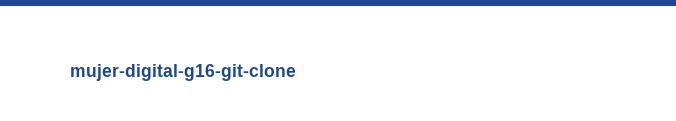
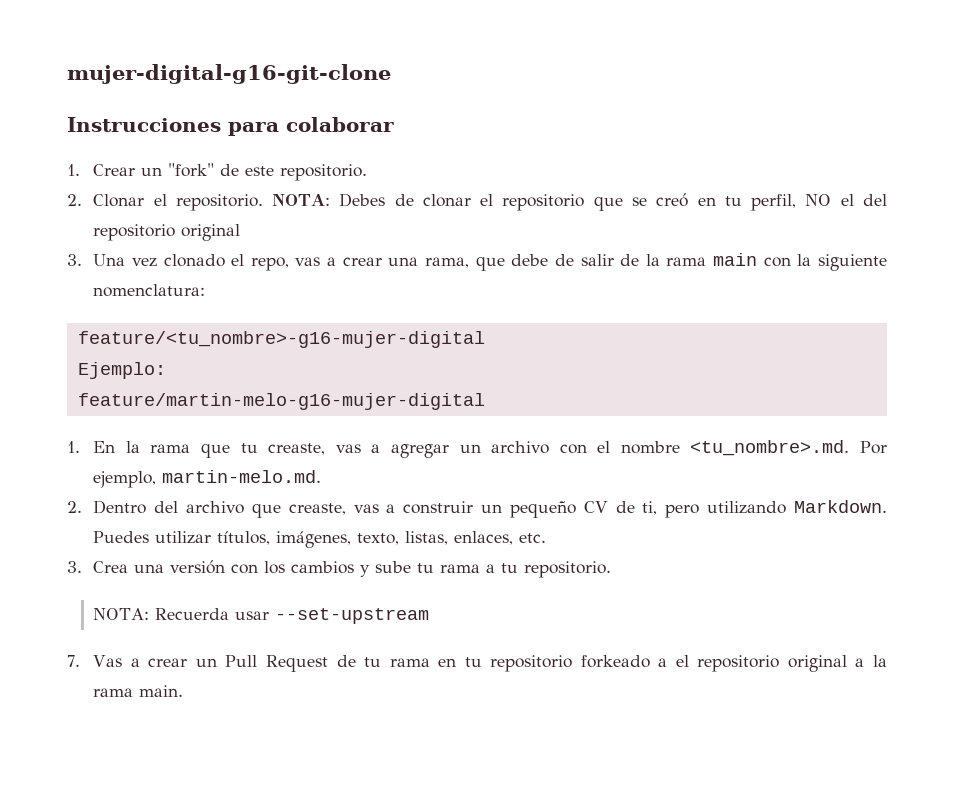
(296, 72) none -> [67,117,394,136] [67,163,368,181] [67,193,888,211] [93,224,241,241] [67,253,887,271] [93,284,206,297] [77,331,485,348] [77,362,166,379] [77,393,485,410] [67,440,887,458] [93,470,322,488] [67,500,887,518] [93,531,547,548] [67,560,612,578] [93,608,430,624] [67,655,888,672] [93,685,184,697] // Instrucciones para colaborar // 1. Crear un "fork" de este repositorio. // 2. Clonar el repositorio. NOTA: Debes de clonar el repositorio que se creó en tu perfil, NO el del repositorio original // 3. Una vez clonado el repo, vas a crear una rama, que debe de salir de la rama main con la siguiente nomenclatura: // feature/<tu_nombre>-g16-mujer-digital // Ejemplo: // feature/martin-melo-g16-mujer-digital // 1. En la rama que tu creaste, vas a agregar un archivo con el nombre <tu_nombre>.md. Por ejemplo, martin-melo.md. // 2. Dentro del archivo que creaste, vas a construir un pequeño CV de ti, pero utilizando Markdown. Puedes utilizar títulos, imágenes, texto, listas, enlaces, etc. // 3. Crea una versión con los cambios y sube tu rama a tu repositorio. // NOTA: Recuerda usar --set-upstream // 7. Vas a crear un Pull Request de tu rama en tu repositorio forkeado a el repositorio original a la rama main.

